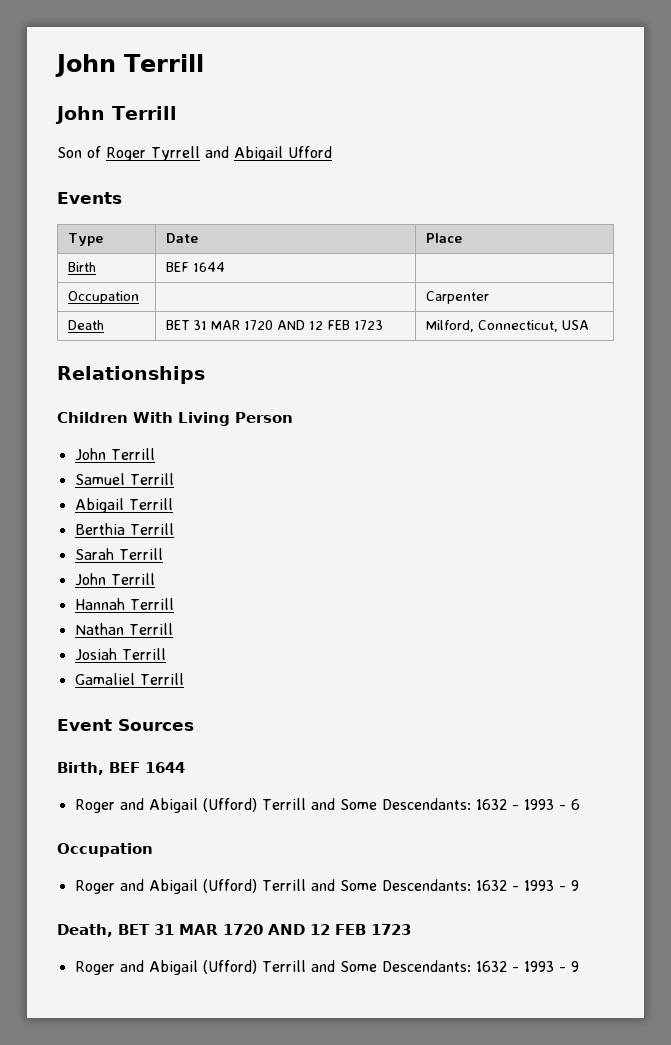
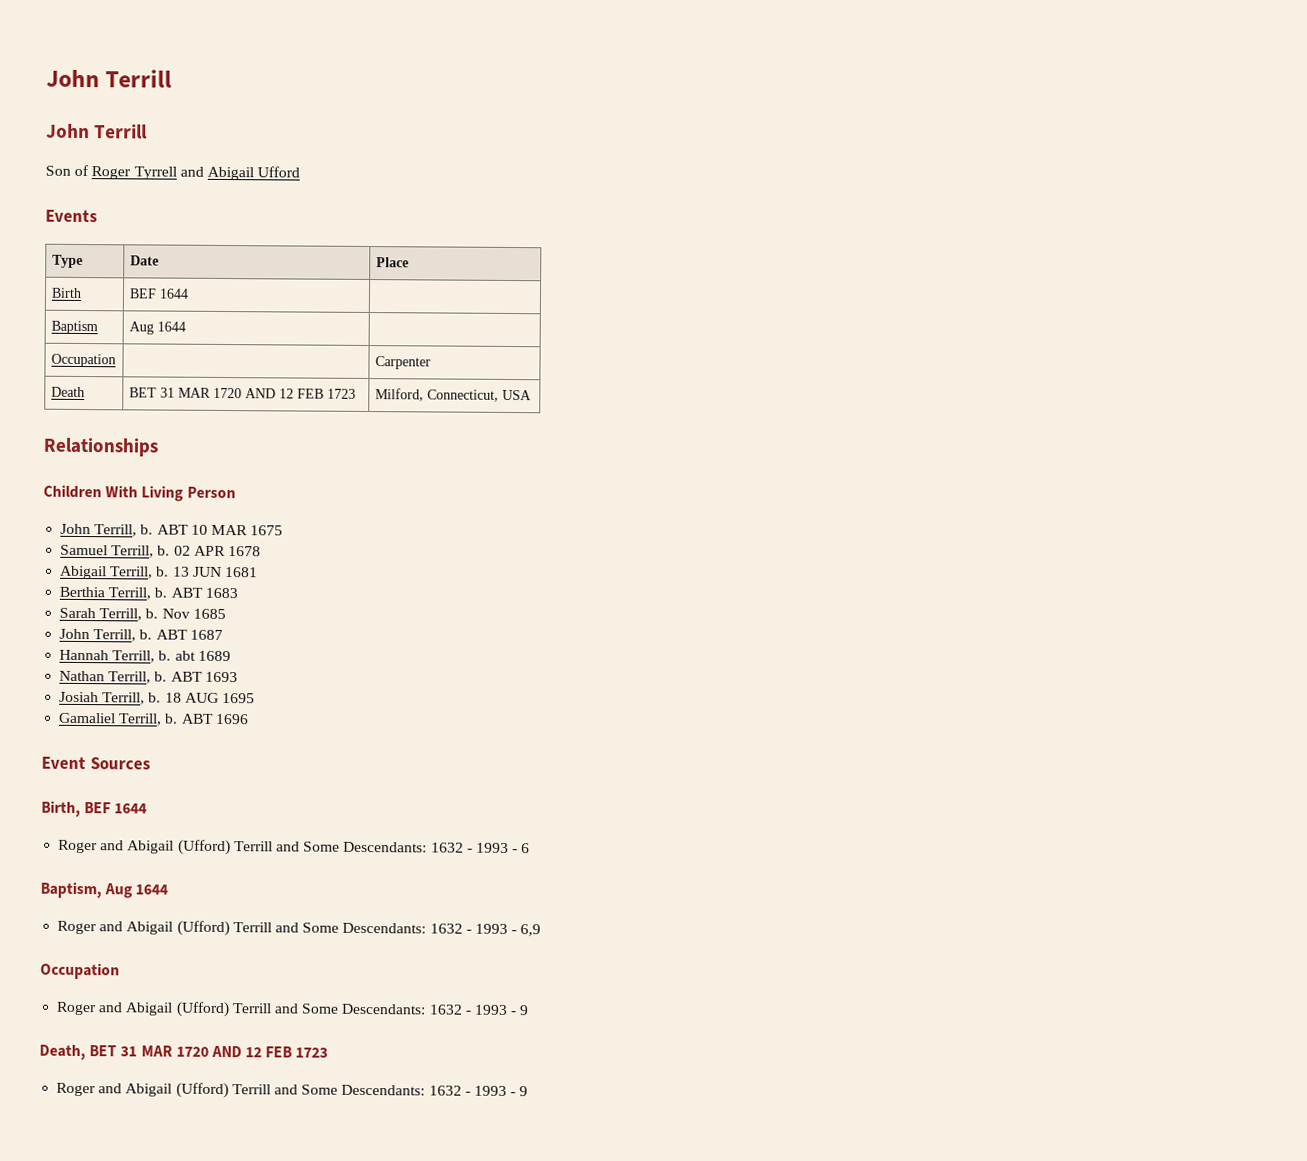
(226, 267) none -> [50,320,98,335] [128,321,186,335] // Baptism | Aug 1644 |
[110,448,155,460] [74,473,174,485] [74,498,173,513] [74,523,174,535] [74,548,163,560] [74,573,155,586] [74,598,174,610] [74,623,173,635] [74,648,166,661] [74,673,184,685] Terrill // Samuel Terrill // Abigail Terrill // Berthia Terrill // Sarah Terrill // John Terrill // Hannah Terrill // Nathan Terrill // Josiah Terrill // Gamaliel Terrill -> [94,524,284,537] [60,544,261,558] [59,565,258,580] [59,586,238,600] [59,607,226,621] [59,628,223,642] [59,649,231,663] [59,670,238,684] [59,691,255,705] [58,712,249,726] Terrill, b. ABT 10 MAR 1675 // Samuel Terrill, b. 02 APR 1678 // Abigail Terrill, b. 13 JUN 1681 // Berthia Terrill, b. ABT 1683 // Sarah Terrill, b. Nov 1685 // John Terrill, b. ABT 1687 // Hannah Terrill, b. abt 1689 // Nathan Terrill, b. ABT 1693 // Josiah Terrill, b. 18 AUG 1695 // Gamaliel Terrill, b. ABT 1696
(580, 804) none -> [40,881,169,899] [57,920,542,937] // Baptism, Aug 1644 // Roger and Abigail (Ufford) Terrill and Some Descendants: 1632 - 1993 - 6,9

